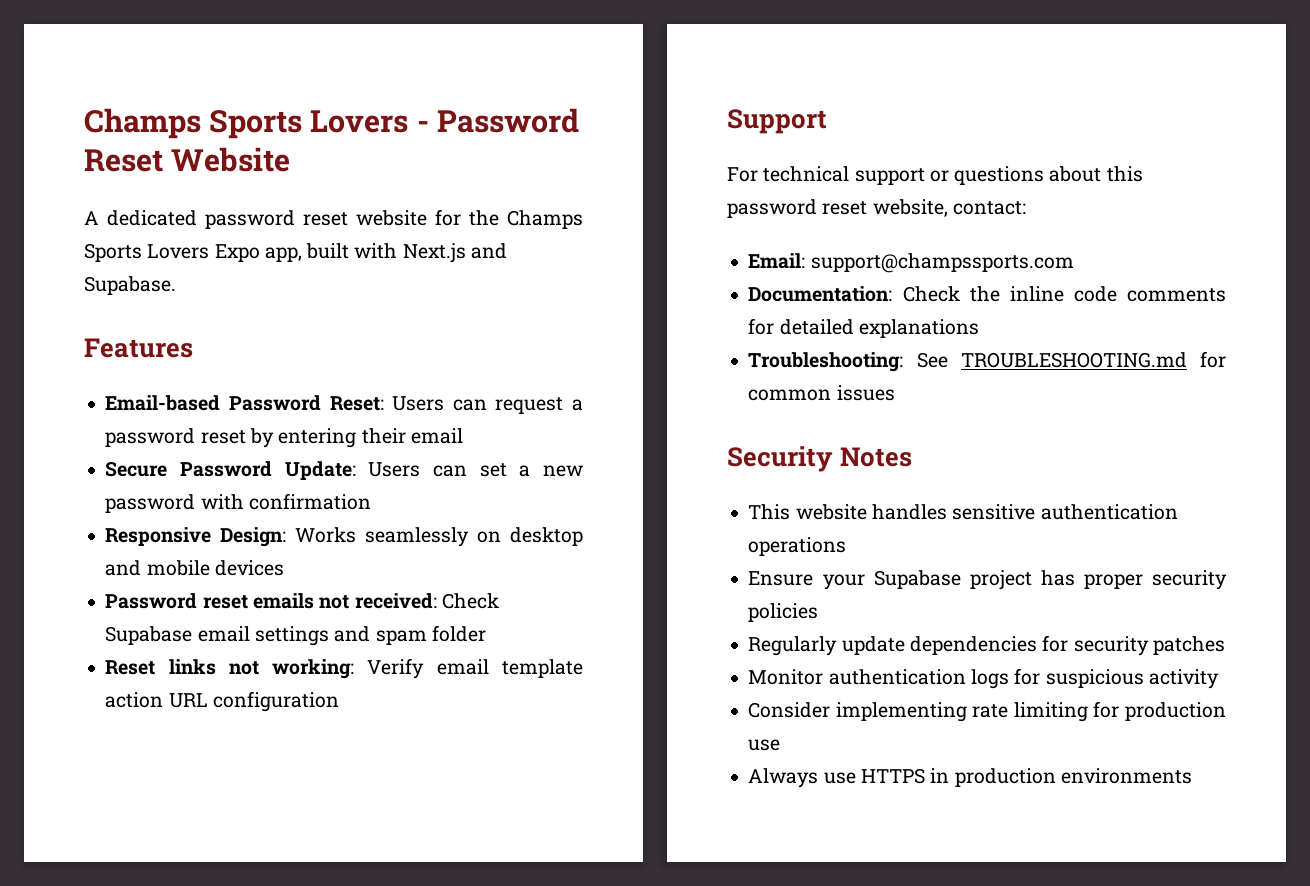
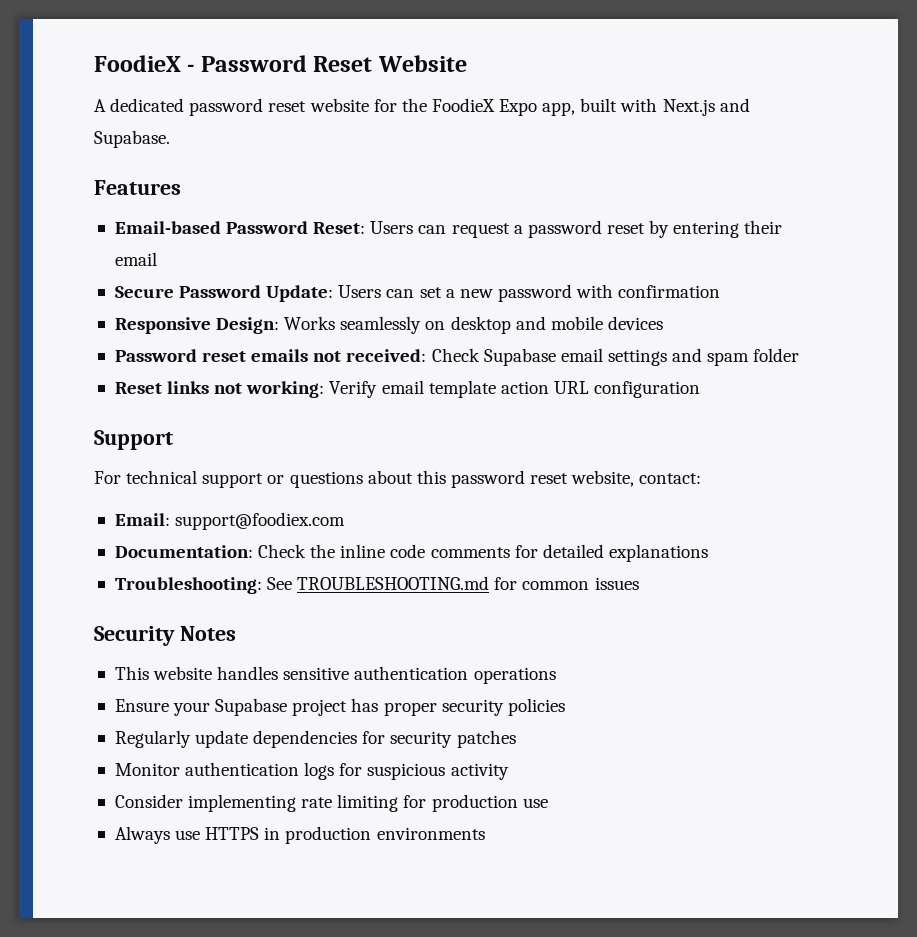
[84,108,409,139] Champs Sports Lovers -> [94,55,181,72] FoodieX
[507,210,583,229] [84,243,210,262] Champs Sports Lovers -> [431,98,495,112] FoodieX
[810,253,1074,273] support@champssports.com -> [175,512,346,530] support@foodiex.com

